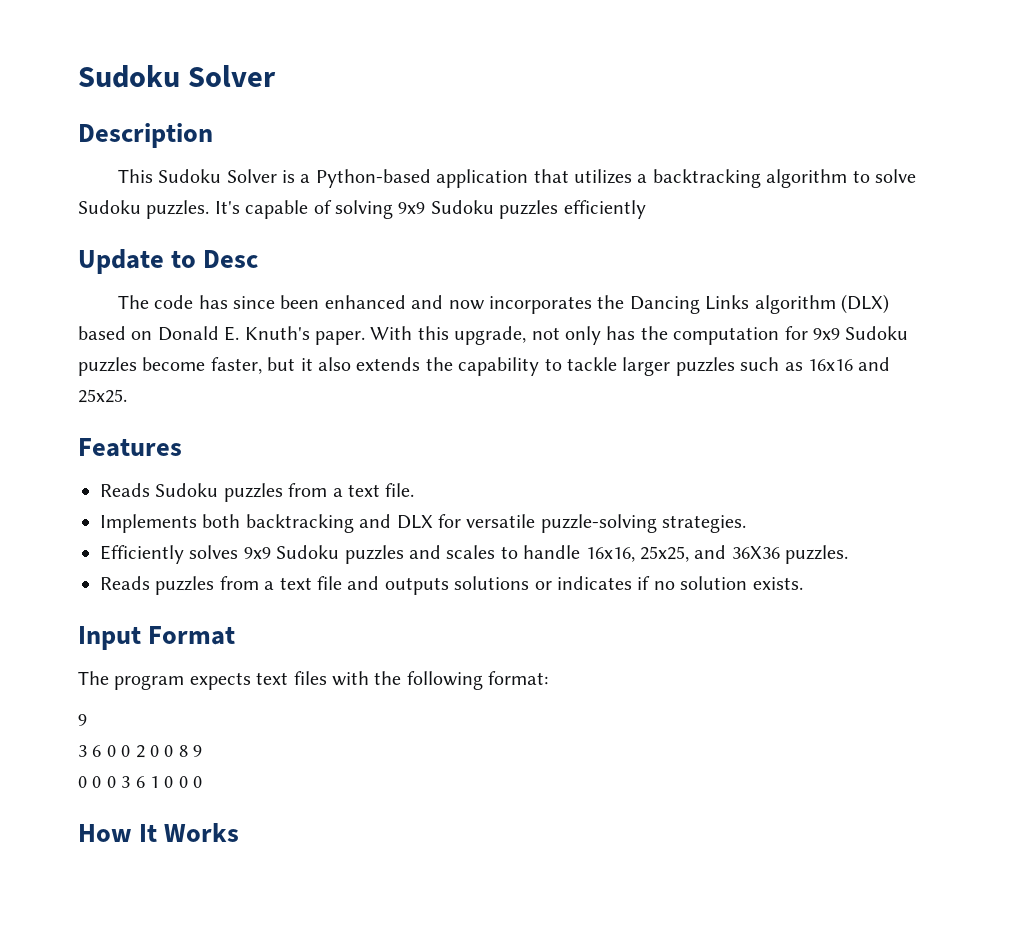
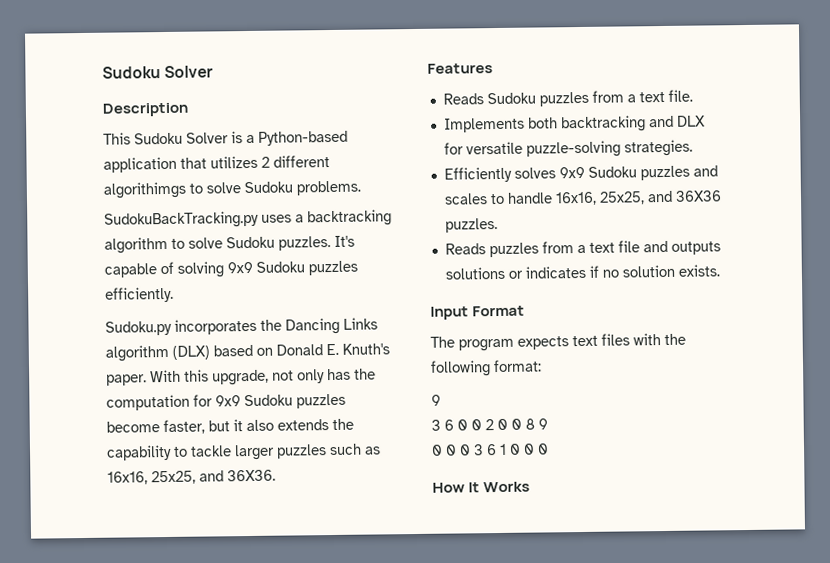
(632, 176) none -> [261,155,330,168] [103,180,361,199] [104,210,292,229] 2 different algorithimgs to solve Sudoku problems. // SudokuBackTracking.py uses
[563,200,646,219] [78,249,259,274] [117,295,485,310] efficiently // Update to Desc // The code has since been enhanced and now -> [105,286,174,303] [105,320,172,336] efficiently. // Sudoku.py
[807,357,891,371] [78,389,127,403] 16x16 and 25x25. -> [107,469,276,485] 16x16, 25x25, and 36X36.

